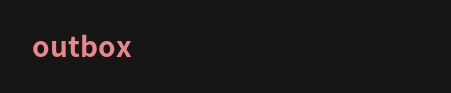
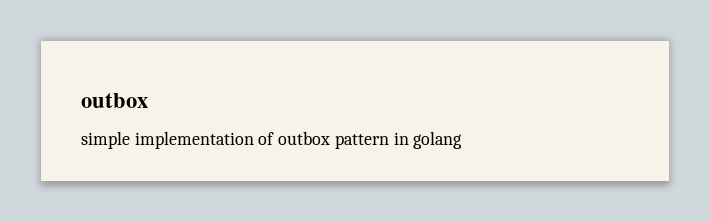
[32,34,132,57] outbox -> [81,93,148,108] [81,131,463,149] outbox // simple implementation of outbox pattern in golang

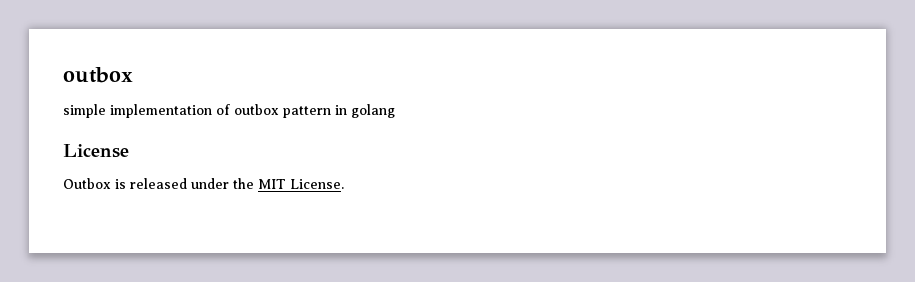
(463, 140) none -> [63,144,129,158] [63,178,344,189] // License // Outbox is released under the MIT License.

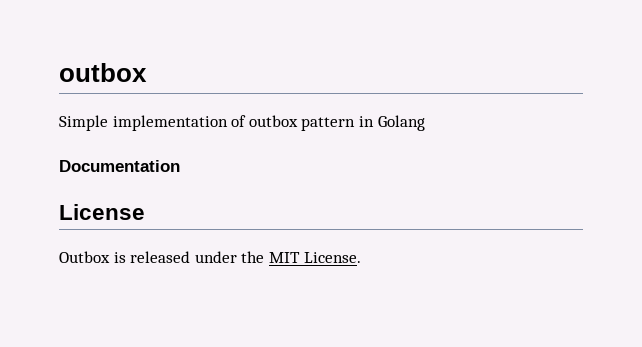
[63,104,106,118] simple -> [59,115,108,131] Simple
[351,104,395,118] golang -> [377,115,425,131] [59,160,180,172] Golang // Documentation

